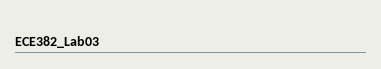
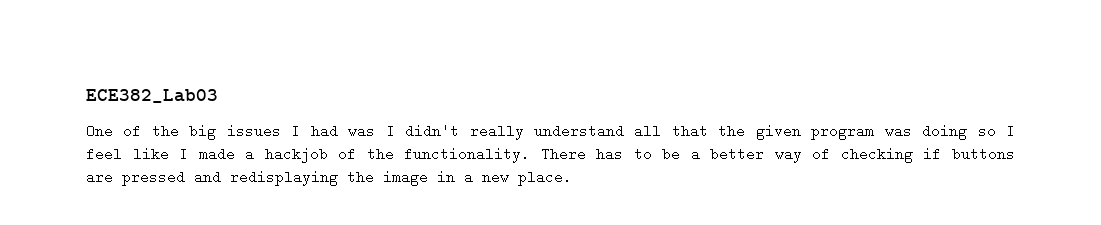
(99, 42) none -> [86,124,1016,140] [86,147,1015,163] [86,170,572,186] // One of the big issues I had was I didn't really understand all that the given program was doing so I feel like I made a hackjob of the functionality. There has to be a better way of checking if buttons are pressed and redisplaying the image in a new place.

